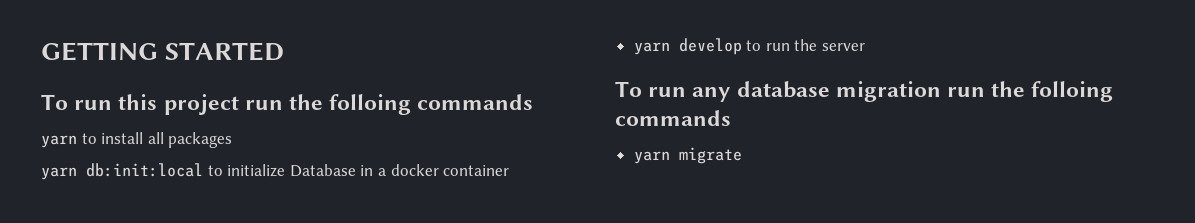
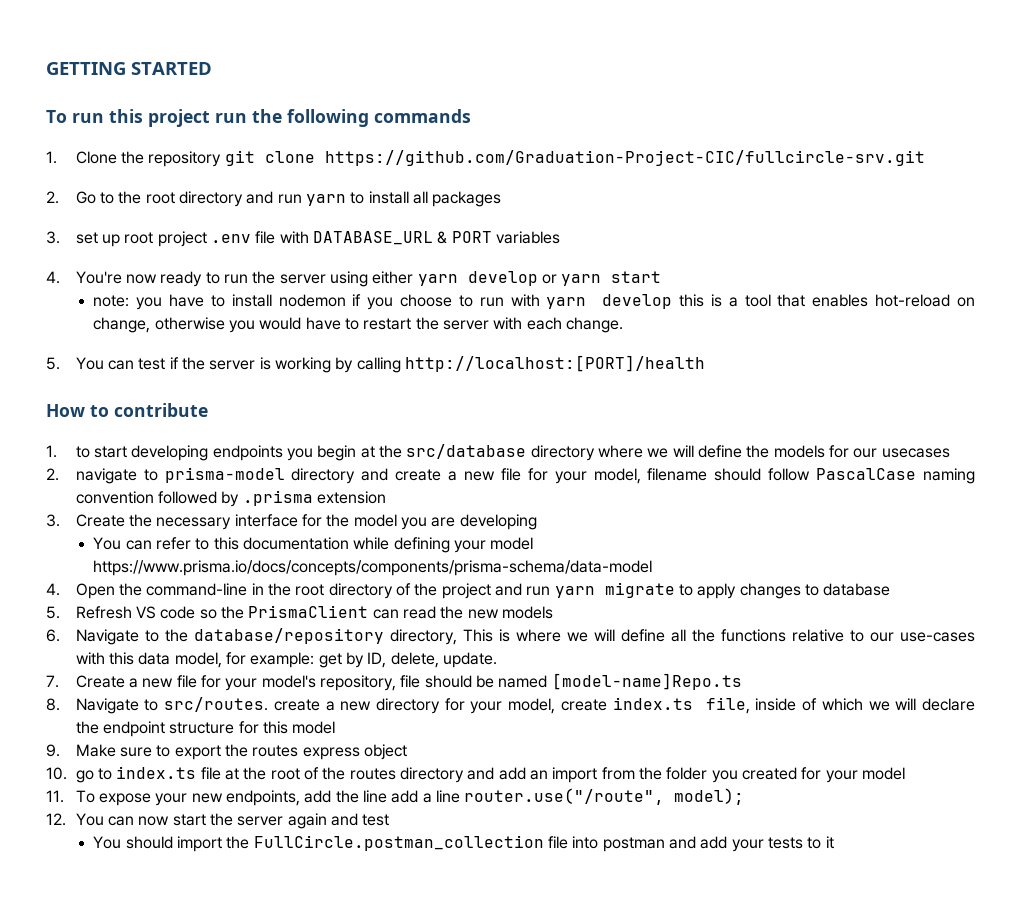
[329,94,534,115] folloing commands // -> [287,109,471,127] [46,150,925,167] [46,191,302,207] following commands // 1. Clone the repository git clone https://github.com/Graduation-Project-CIC/fullcircle-srv.git // 2. Go to the root directory and run
[41,163,510,180] [633,38,866,55] [615,81,1114,102] [615,110,731,126] [633,147,742,164] yarn db:init:local to initialize Database in a docker container // yarn develop to run the server // To run any database migration run the folloing commands // yarn migrate -> [46,231,560,247] [46,271,662,287] [93,294,975,310] [93,317,623,333] [46,355,705,373] [46,403,208,417] [46,444,950,461] [46,467,975,484] [75,490,387,507] [46,514,537,530] [93,537,534,553] [93,560,653,576] [46,582,891,599] [46,605,553,619] [46,628,976,645] [75,652,497,668] [46,673,742,691] [46,697,976,714] [75,721,336,737] [46,744,408,760] [46,766,905,783] [46,788,745,806] [46,813,390,829] [93,835,834,852] 3. set up root project .env file with DATABASE_URL & PORT variables // 4. You're now ready to run the server using either yarn develop or yarn start // note: you have to install nodemon if you choose to run with yarn develop this is a tool that enables hot-reload on change, otherwise you would have to restart the server with each change. // 5. You can test if the server is working by calling http://localhost:[PORT]/health // How to contribute // 1. to start developing endpoints you begin at the src/database directory where we will define the models for our usecases // 2. navigate to prisma-model directory and create a new file for your model, filename should follow PascalCase naming convention followed by .prisma extension // 3. Create the necessary interface for the model you are developing // You can refer to this documentation while defining your model https://www.prisma.io/docs/concepts/components/prisma-schema/data-model // 4. Open the command-line in the root directory of the project and run yarn migrate to apply changes to database // 5. Refresh VS code so the PrismaClient can read the new models // 6. Navigate to the database/repository directory, This is where we will define all the functions relative to our use-cases with this data model, for example: get by ID, delete, update. // 7. Create a new file for your model's repository, file should be named [model-name]Repo.ts // 8. Navigate to src/routes. create a new directory for your model, create index.ts file, inside of which we will declare the endpoint structure for this model // 9. Make sure to export the routes express object // 10. go to index.ts file at the root of the routes directory and add an import from the folder you created for your model // 11. To expose your new endpoints, add the line add a line router.use("/route", model); // 12. You can now start the server again and test // You should import the FullCircle.postman_collection file into postman and add your tests to it

